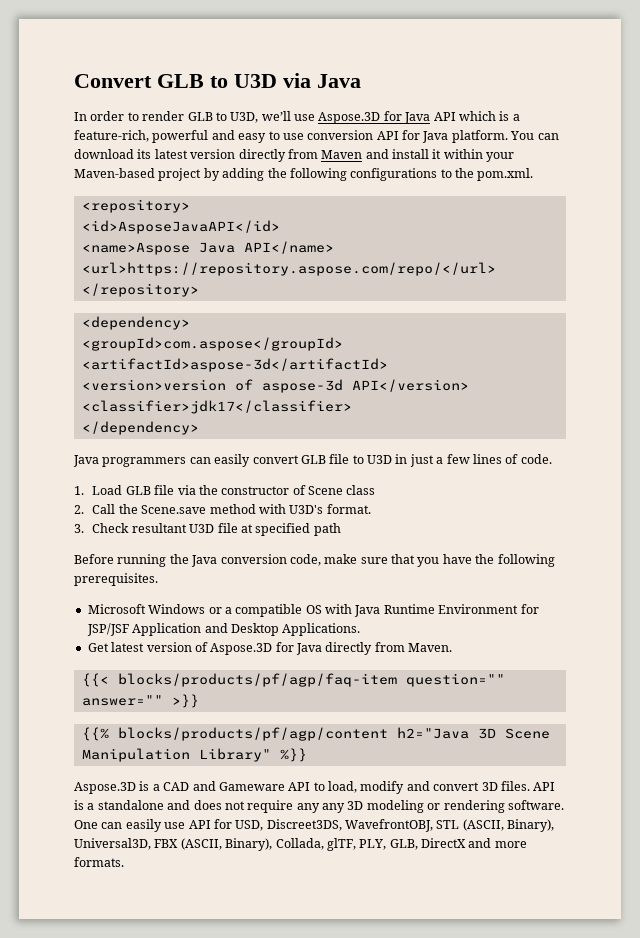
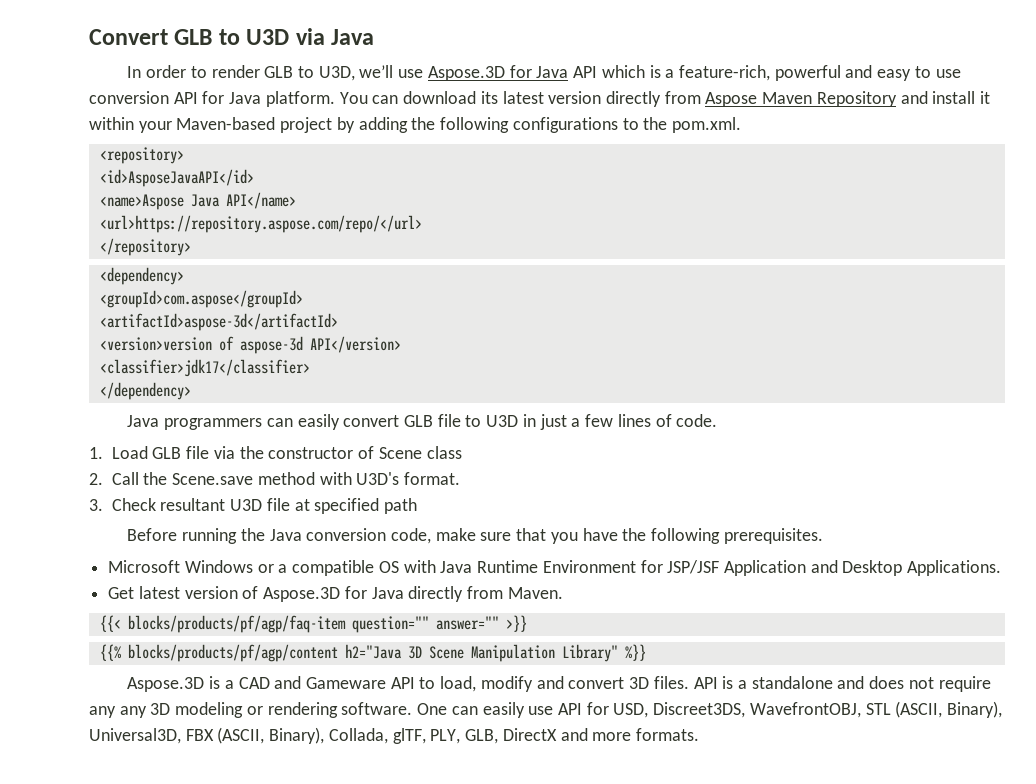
[321,150,363,159] Maven -> [705,91,897,107] Aspose Maven Repository

